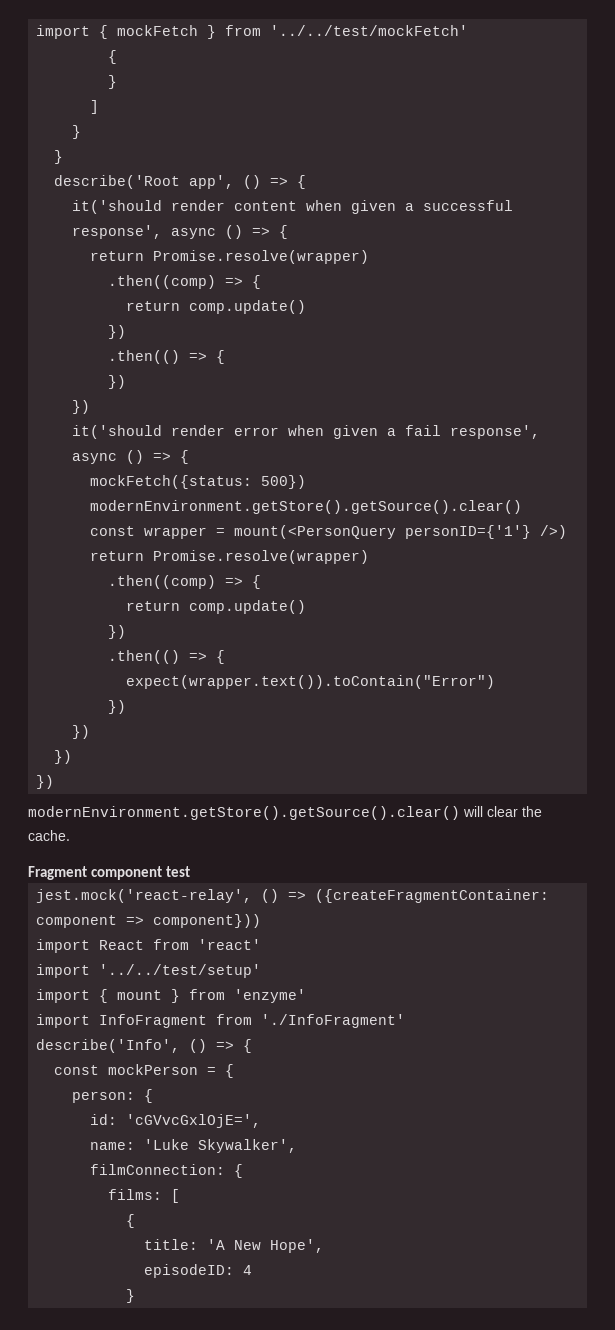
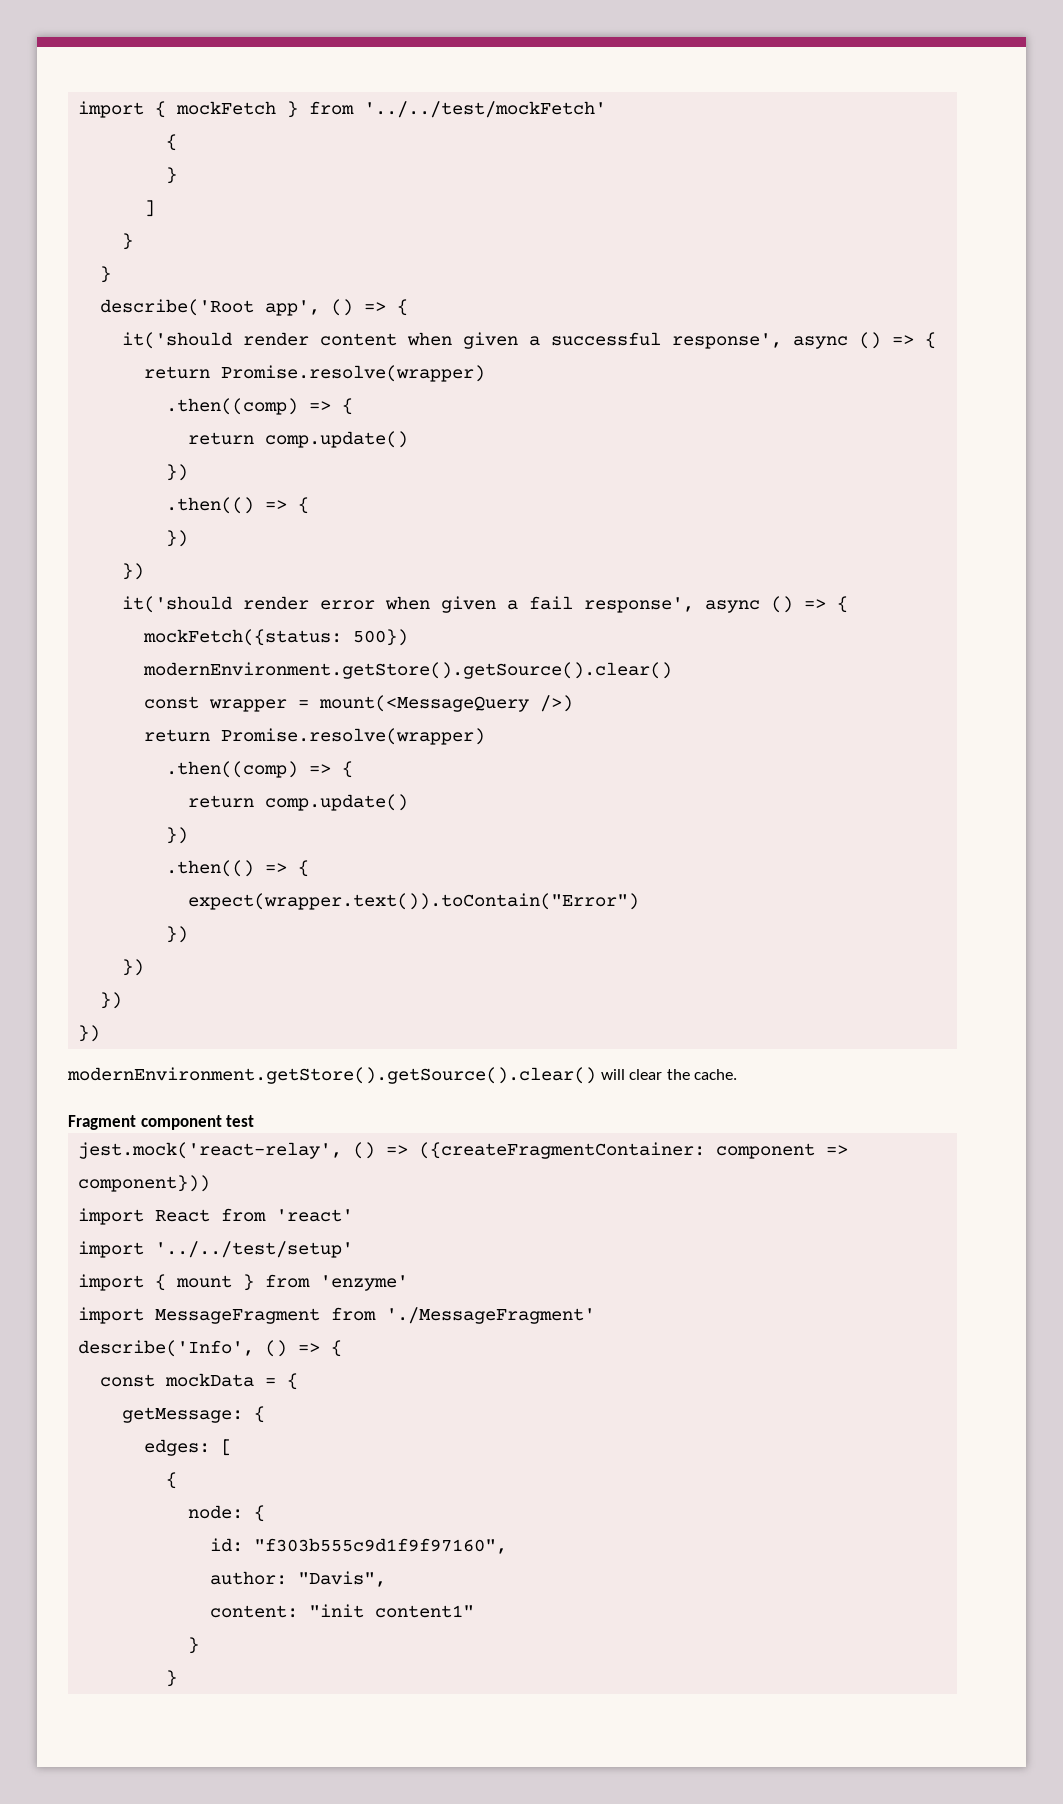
[234,525,532,539] mount(<PersonQuery personID={'1'} -> [319,695,530,712] mount(<MessageQuery
[99,1014,406,1028] InfoFragment from './InfoFragment' -> [155,1307,596,1324] MessageFragment from './MessageFragment'
[108,1064,199,1075] mockPerson -> [165,1373,255,1387] mockData
[72,1089,154,1103] [90,1114,262,1128] [90,1139,298,1153] [90,1164,244,1178] [108,1189,181,1203] [126,1214,136,1228] [144,1239,325,1253] [144,1264,253,1278] [126,1289,136,1303] person: { // id: 'cGVvcGxlOjE=', // name: 'Luke Skywalker', // filmConnection: { // films: [ // { // title: 'A New Hope', // episodeID: 4 // } -> [122,1406,266,1423] [144,1439,233,1456] [166,1472,178,1489] [188,1505,266,1522] [210,1538,508,1554] [210,1571,387,1587] [210,1604,475,1618] [188,1637,200,1654] [166,1670,178,1687] getMessage: { // edges: [ // { // node: { // id: "f303b555c9d1f9f97160", // author: "Davis", // content: "init content1" // } // }

